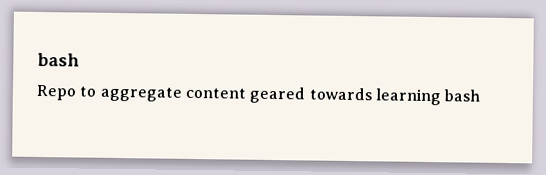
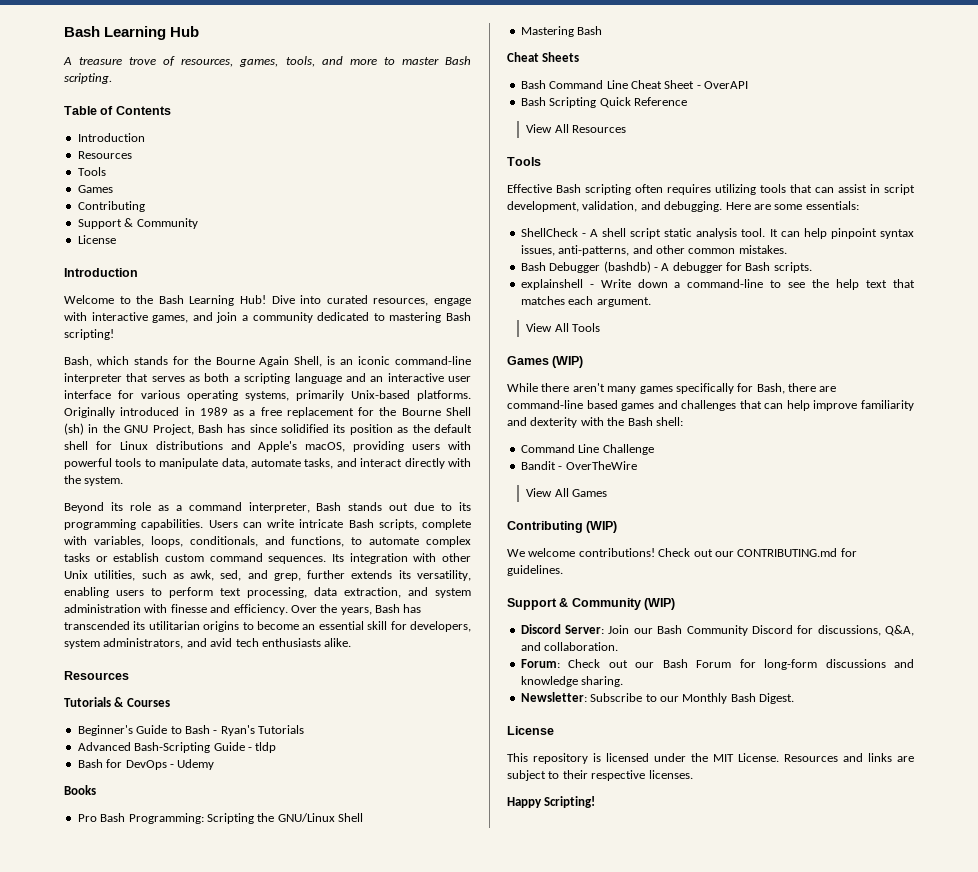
[37,52,80,67] [36,84,481,106] bash // Repo to aggregate content geared towards learning bash -> [64,26,200,40] [63,56,471,67] [64,73,112,84] [64,106,171,115] [77,133,145,142] [77,151,132,159] [77,167,106,176] [77,185,113,193] [77,201,145,212] [77,218,198,229] [77,235,116,244] [64,268,138,277] [64,295,471,306] [64,312,471,323] [64,329,114,340] [64,356,472,367] [64,373,472,384] [64,390,471,401] [64,407,471,418] [64,423,472,435] [64,441,472,452] [64,458,471,469] [64,475,124,486] [64,502,472,513] [64,519,471,530] [64,536,471,547] [64,553,472,564] [64,570,471,581] [64,587,471,598] [64,604,422,615] [64,621,471,632] [64,638,352,649] [64,671,129,680] [64,697,170,707] [77,725,304,736] [77,742,277,753] [77,759,215,770] [64,785,96,795] [77,813,363,824] [520,26,603,37] [507,52,580,62] [520,80,748,89] [520,97,687,108] [526,124,626,133] [507,157,541,166] [507,184,915,195] [507,201,859,212] [520,228,914,239] [520,245,787,256] [520,261,812,273] [520,279,915,290] [520,296,651,307] [526,323,600,332] [507,356,584,368] [507,383,837,394] [507,400,914,411] [507,417,683,428] [520,444,654,455] [520,461,637,470] [526,488,607,497] [507,521,618,533] [507,548,857,557] [507,565,563,576] [507,598,676,610] [520,624,914,636] [520,642,619,651] [520,659,914,670] [520,676,624,687] [520,692,794,704] [507,726,554,735] [507,753,914,764] [507,770,693,781] [507,796,596,808] Bash Learning Hub // A treasure trove of resources, games, tools, and more to master Bash scripting. // Table of Contents // Introduction // Resources // Tools // Games // Contributing // Support & Community // License // Introduction // Welcome to the Bash Learning Hub! Dive into curated resources, engage with interactive games, and join a community dedicated to mastering Bash scripting! // Bash, which stands for the Bourne Again Shell, is an iconic command-line interpreter that serves as both a scripting language and an interactive user interface for various operating systems, primarily Unix-based platforms. Originally introduced in 1989 as a free replacement for the Bourne Shell (sh) in the GNU Project, Bash has since solidified its position as the default shell for Linux distributions and Apple's macOS, providing users with powerful tools to manipulate data, automate tasks, and interact directly with the system. // Beyond its role as a command interpreter, Bash stands out due to its programming capabilities. Users can write intricate Bash scripts, complete with variables, loops, conditionals, and functions, to automate complex tasks or establish custom command sequences. Its integration with other Unix utilities, such as awk, sed, and grep, further extends its versatility, enabling users to perform text processing, data extraction, and system administration with finesse and efficiency. Over the years, Bash has transcended its utilitarian origins to become an essential skill for developers, system administrators, and avid tech enthusiasts alike. // Resources // Tutorials & Courses // Beginner's Guide to Bash - Ryan's Tutorials // Advanced Bash-Scripting Guide - tldp // Bash for DevOps - Udemy // Books // Pro Bash Programming: Scripting the GNU/Linux Shell // Mastering Bash // Cheat Sheets // Bash Command Line Cheat Sheet - OverAPI // Bash Scripting Quick Reference // View All Resources // Tools // Effective Bash scripting often requires utilizing tools that can assist in script development, validation, and debugging. Here are some essentials: // ShellCheck - A shell script static analysis tool. It can help pinpoint syntax issues, anti-patterns, and other common mistakes. // Bash Debugger (bashdb) - A debugger for Bash scripts. // explainshell - Write down a command-line to see the help text that matches each argument. // View All Tools // Games (WIP) // While there aren't many games specifically for Bash, there are command-line based games and challenges that can help improve familiarity and dexterity with the Bash shell: // Command Line Challenge // Bandit - OverTheWire // View All Games // Contributing (WIP) // We welcome contributions! Check out our CONTRIBUTING.md for guidelines. // Support & Community (WIP) // Discord Server: Join our Bash Community Discord for discussions, Q&A, and collaboration. // Forum: Check out our Bash Forum for long-form discussions and knowledge sharing. // Newsletter: Subscribe to our Monthly Bash Digest. // License // This repository is licensed under the MIT License. Resources and links are subject to their respective licenses. // Happy Scripting!

